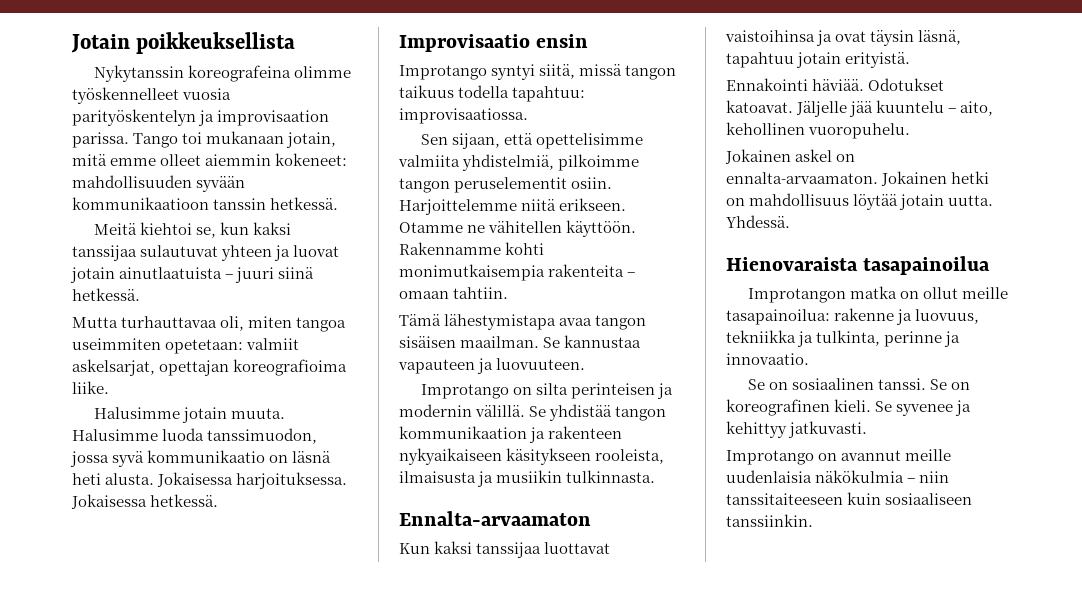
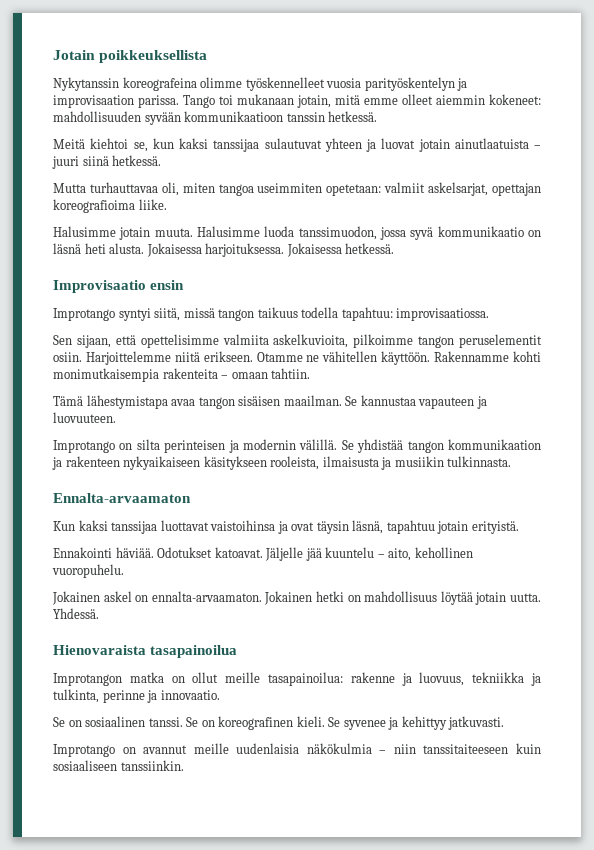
[462,154,555,171] yhdistelmiä, -> [273,334,349,348] askelkuvioita,

